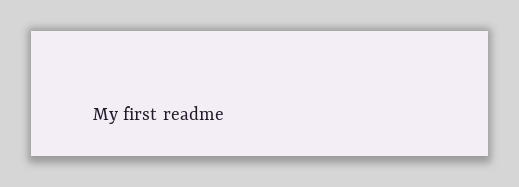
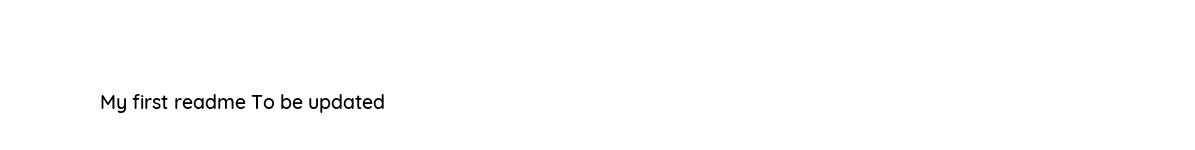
(224, 113) none -> [250,94,386,113] To be updated

